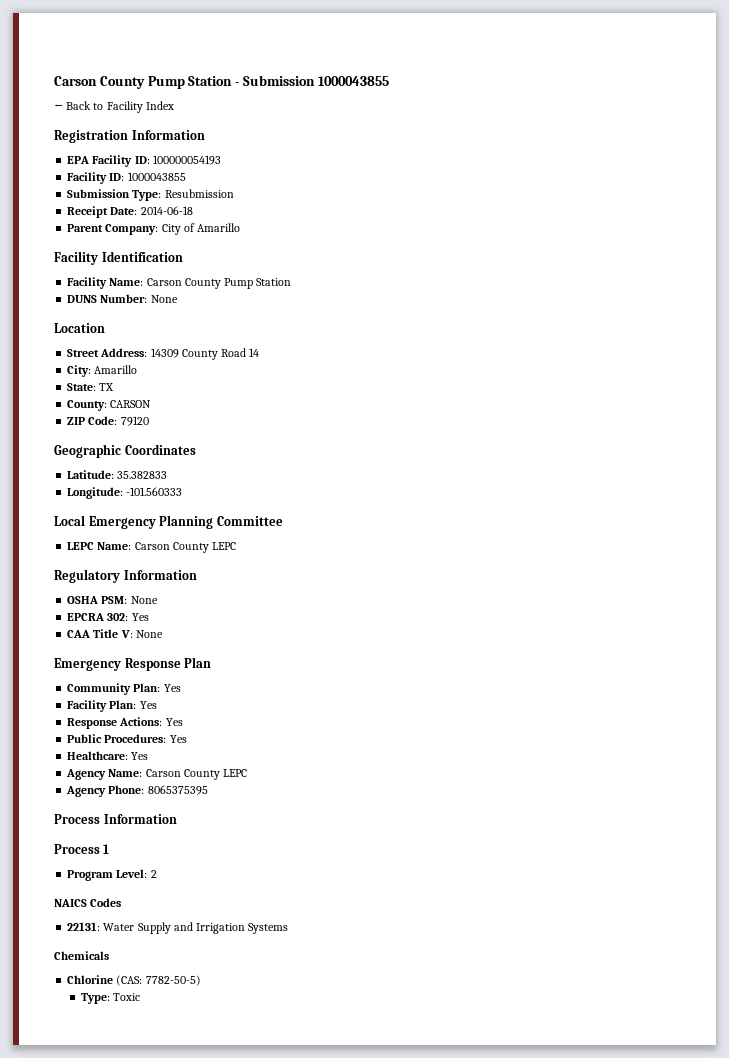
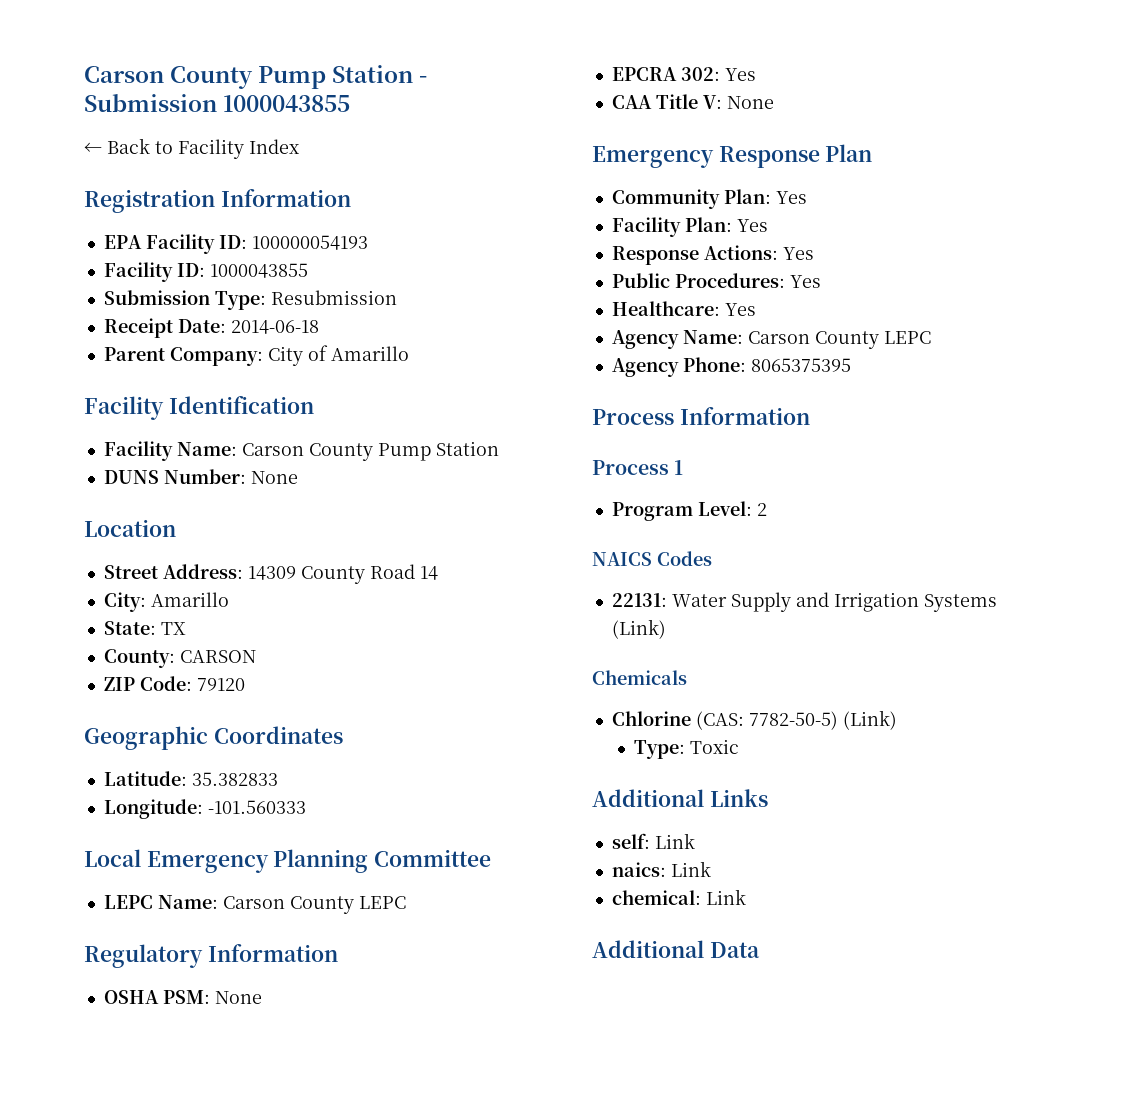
(289, 928) none -> [611,619,666,639] (Link)
(201, 980) none -> [842,710,897,730] (Link)
(141, 997) none -> [592,789,768,807] [611,833,695,849] [611,861,711,877] [611,889,746,905] [592,940,760,958] // Additional Links // self: Link // naics: Link // chemical: Link // Additional Data

